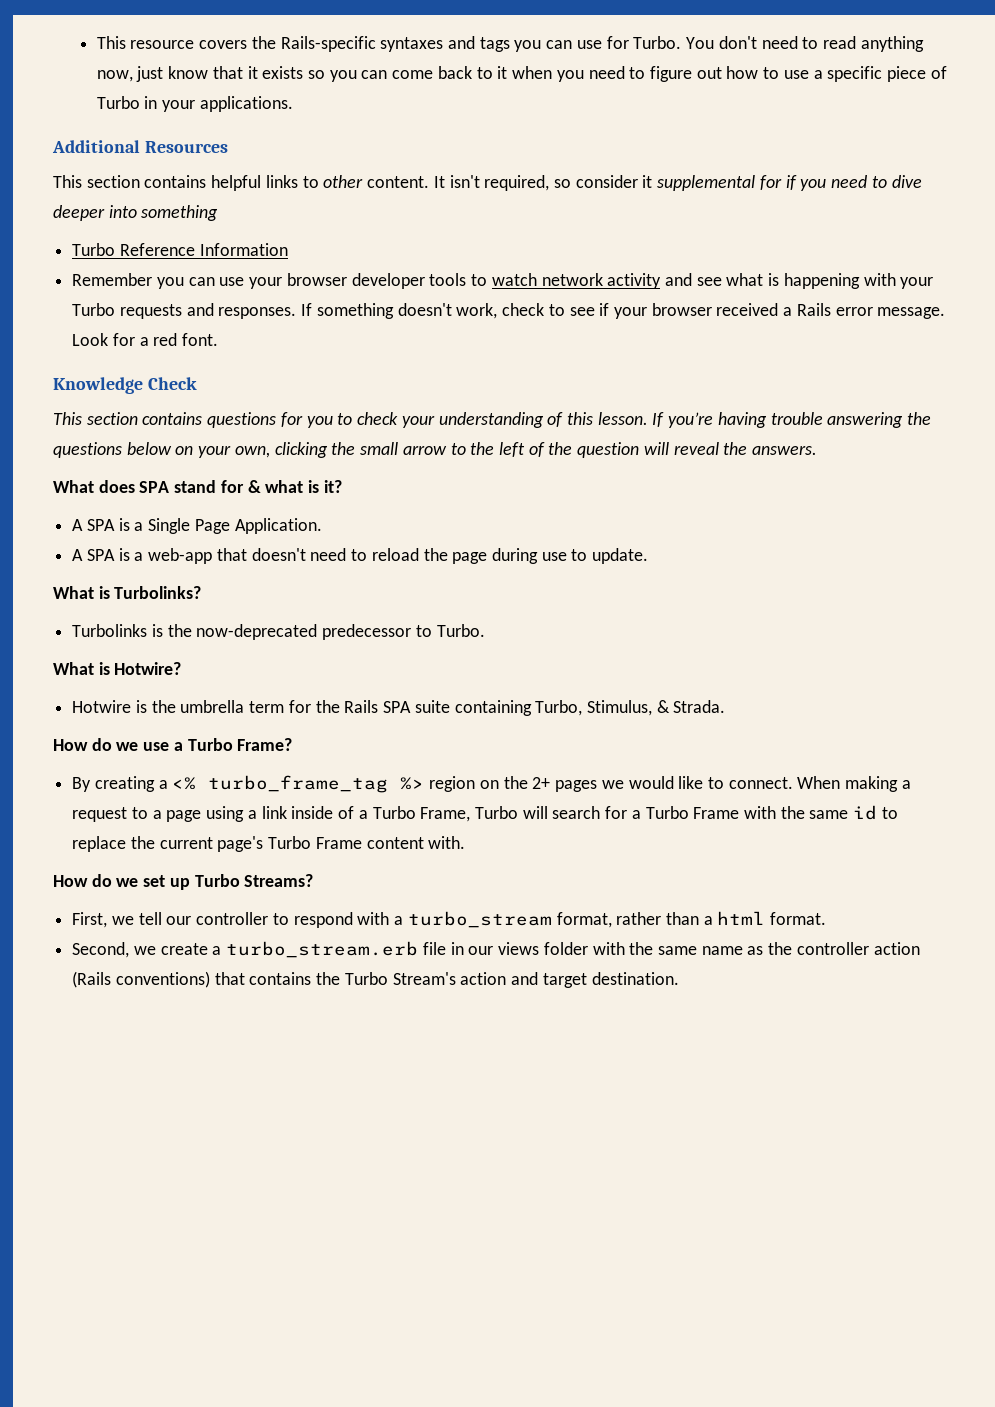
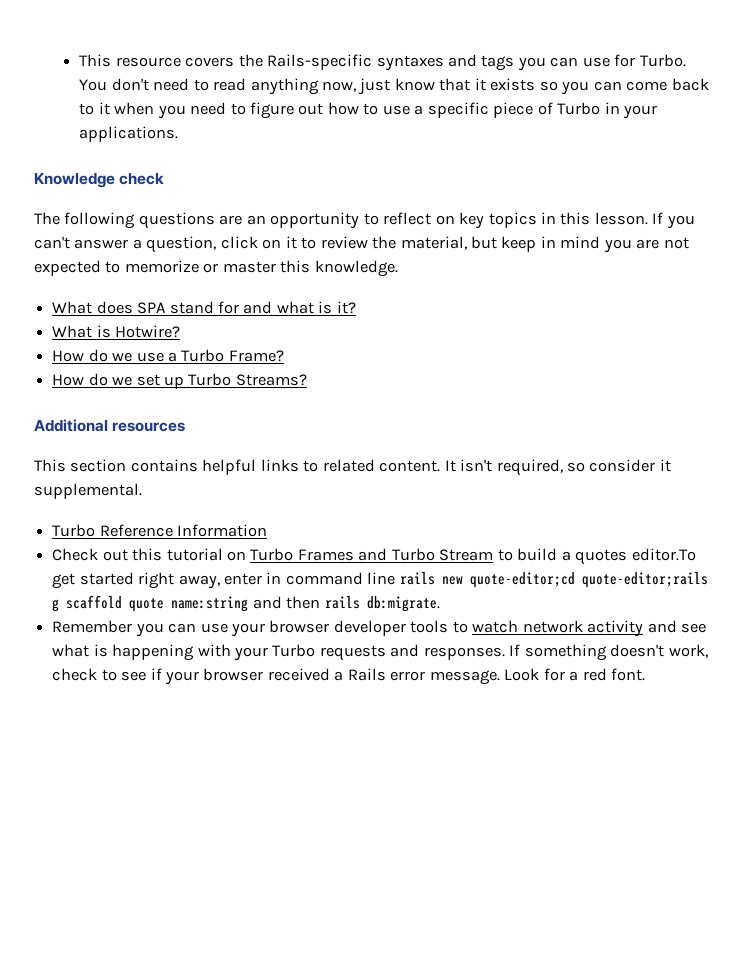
(293, 104) none -> [34,173,165,188] [34,212,695,229] [34,236,689,253] [34,260,398,277] [52,301,356,314] [52,325,181,338] [52,349,284,362] [52,373,307,389] // Knowledge check // The following questions are an opportunity to reflect on key topics in this lesson. If you can't answer a question, click on it to review the material, but keep in mind you are not expected to memorize or master this knowledge. // What does SPA stand for and what is it? // What is Hotwire? // How do we use a Turbo Frame? // How do we set up Turbo Streams?
[144,141,228,153] Resources -> [112,422,186,432] resources
[323,175,364,188] other -> [322,459,375,472] related
[657,175,922,191] [53,205,219,221] [72,243,288,256] supplemental for if you need to dive deeper into something // Turbo Reference Information -> [34,483,142,499] [52,524,268,537] [52,548,696,565] [52,572,708,589] [52,595,440,612] supplemental. // Turbo Reference Information // Check out this tutorial on Turbo Frames and Turbo Stream to build a quotes editor.To get started right away, enter in command line rails new quote-editor;cd quote-editor;rails g scaffold quote name:string and then rails db:migrate.
[53,377,197,394] [53,412,932,428] [53,442,818,458] [53,480,342,493] [72,518,322,534] [72,548,649,564] [53,586,202,599] [72,624,485,640] [53,662,182,675] [72,700,726,716] [53,738,293,751] [72,775,911,793] [72,805,898,822] [72,836,466,852] [53,874,314,890] [72,911,827,928] [72,941,920,958] [72,971,679,988] // Knowledge Check // This section contains questions for you to check your understanding of this lesson. If you’re having trouble answering the questions below on your own, clicking the small arrow to the left of the question will reveal the answers. // What does SPA stand for & what is it? // A SPA is a Single Page Application. // A SPA is a web-app that doesn't need to reload the page during use to update. // What is Turbolinks? // Turbolinks is the now-deprecated predecessor to Turbo. // What is Hotwire? // Hotwire is the umbrella term for the Rails SPA suite containing Turbo, Stimulus, & Strada. // How do we use a Turbo Frame? // By creating a <% turbo_frame_tag %> region on the 2+ pages we would like to connect. When making a request to a page using a link inside of a Turbo Frame, Turbo will search for a Turbo Frame with the same id to replace the current page's Turbo Frame content with. // How do we set up Turbo Streams? // First, we tell our controller to respond with a turbo_stream format, rather than a html format. // Second, we create a turbo_stream.erb file in our views folder with the same name as the controller action (Rails conventions) that contains the Turbo Stream's action and target destination. -> (645, 674) none

